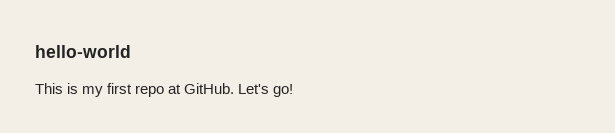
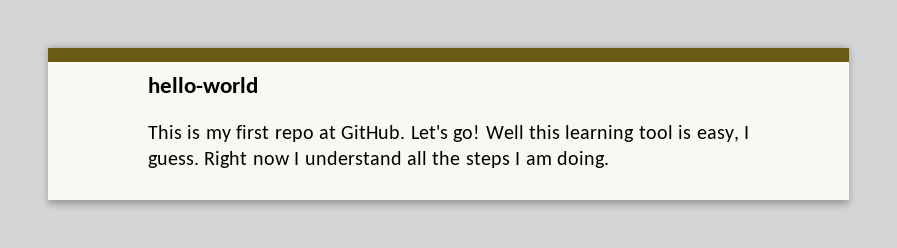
(294, 90) none -> [485,125,749,142] [148,151,609,168] Well this learning tool is easy, I guess. Right now I understand all the steps I am doing.

